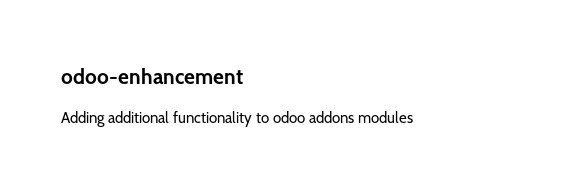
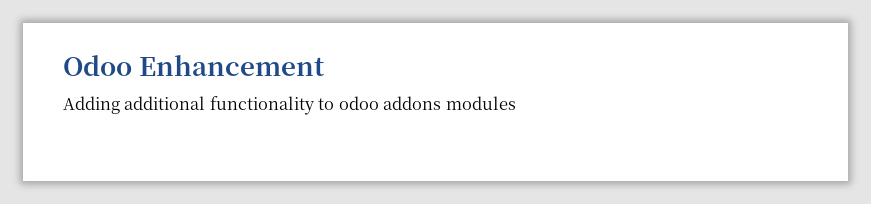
[61,68,243,84] odoo-enhancement -> [63,55,326,76] Odoo Enhancement

